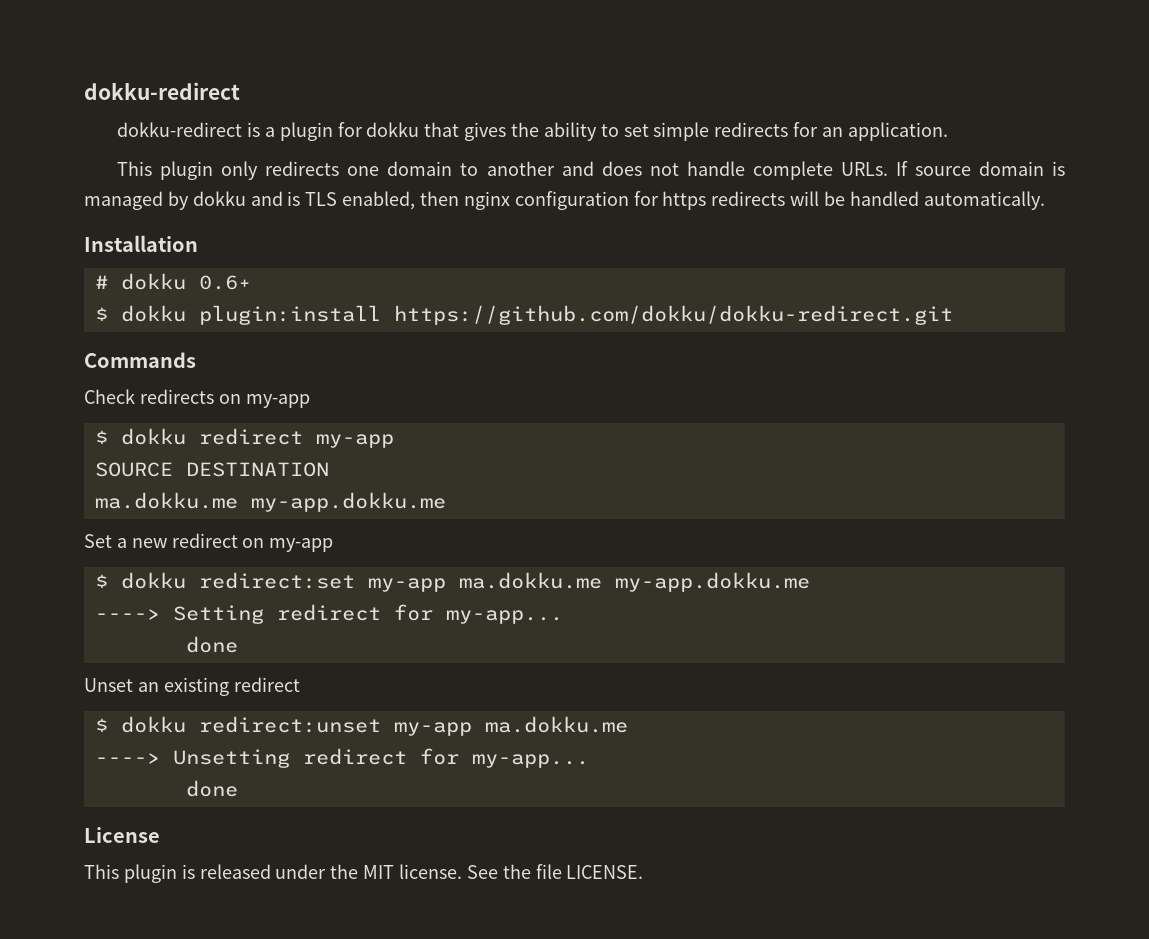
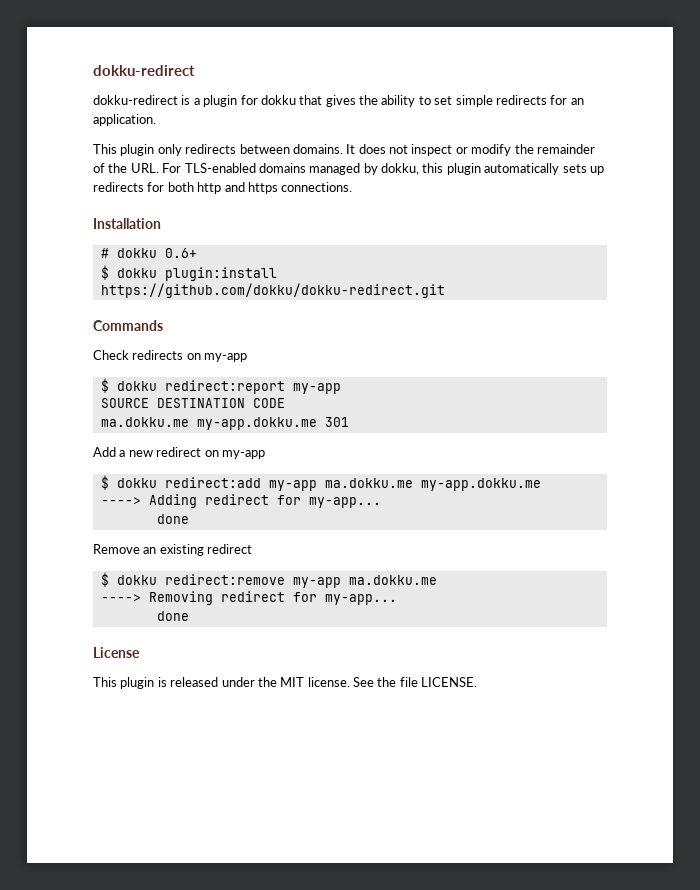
[347,161,1065,180] [84,191,1045,210] one domain to another and does not handle complete URLs. If source domain is managed by dokku and is TLS enabled, then nginx configuration for https redirects will be handled automatically. -> [239,144,595,156] [93,163,604,175] [93,182,353,194] between domains. It does not inspect or modify the remainder of the URL. For TLS-enabled domains managed by dokku, this plugin automatically sets up redirects for both http and https connections.
[198,428,303,445] redirect -> [164,380,285,394] redirect:report
[94,492,446,512] [84,534,112,548] // ma.dokku.me my-app.dokku.me // Set -> [252,398,285,408] [100,417,349,430] [93,447,116,457] CODE // ma.dokku.me my-app.dokku.me 301 // Add
[198,572,355,589] redirect:set -> [164,477,261,488] redirect:add
[172,604,563,624] [185,636,238,653] [84,678,133,692] Setting redirect for my-app... // done // Unset -> [148,494,381,508] [156,514,189,524] [93,544,140,554] Adding redirect for my-app... // done // Remove
[198,716,381,733] redirect:unset -> [164,574,285,585] redirect:remove
[172,749,290,768] Unsetting -> [148,591,213,605] Removing

